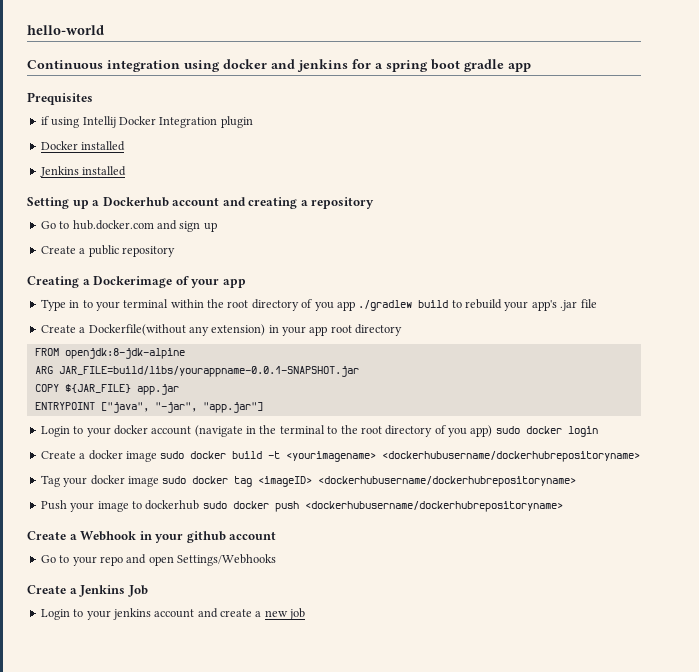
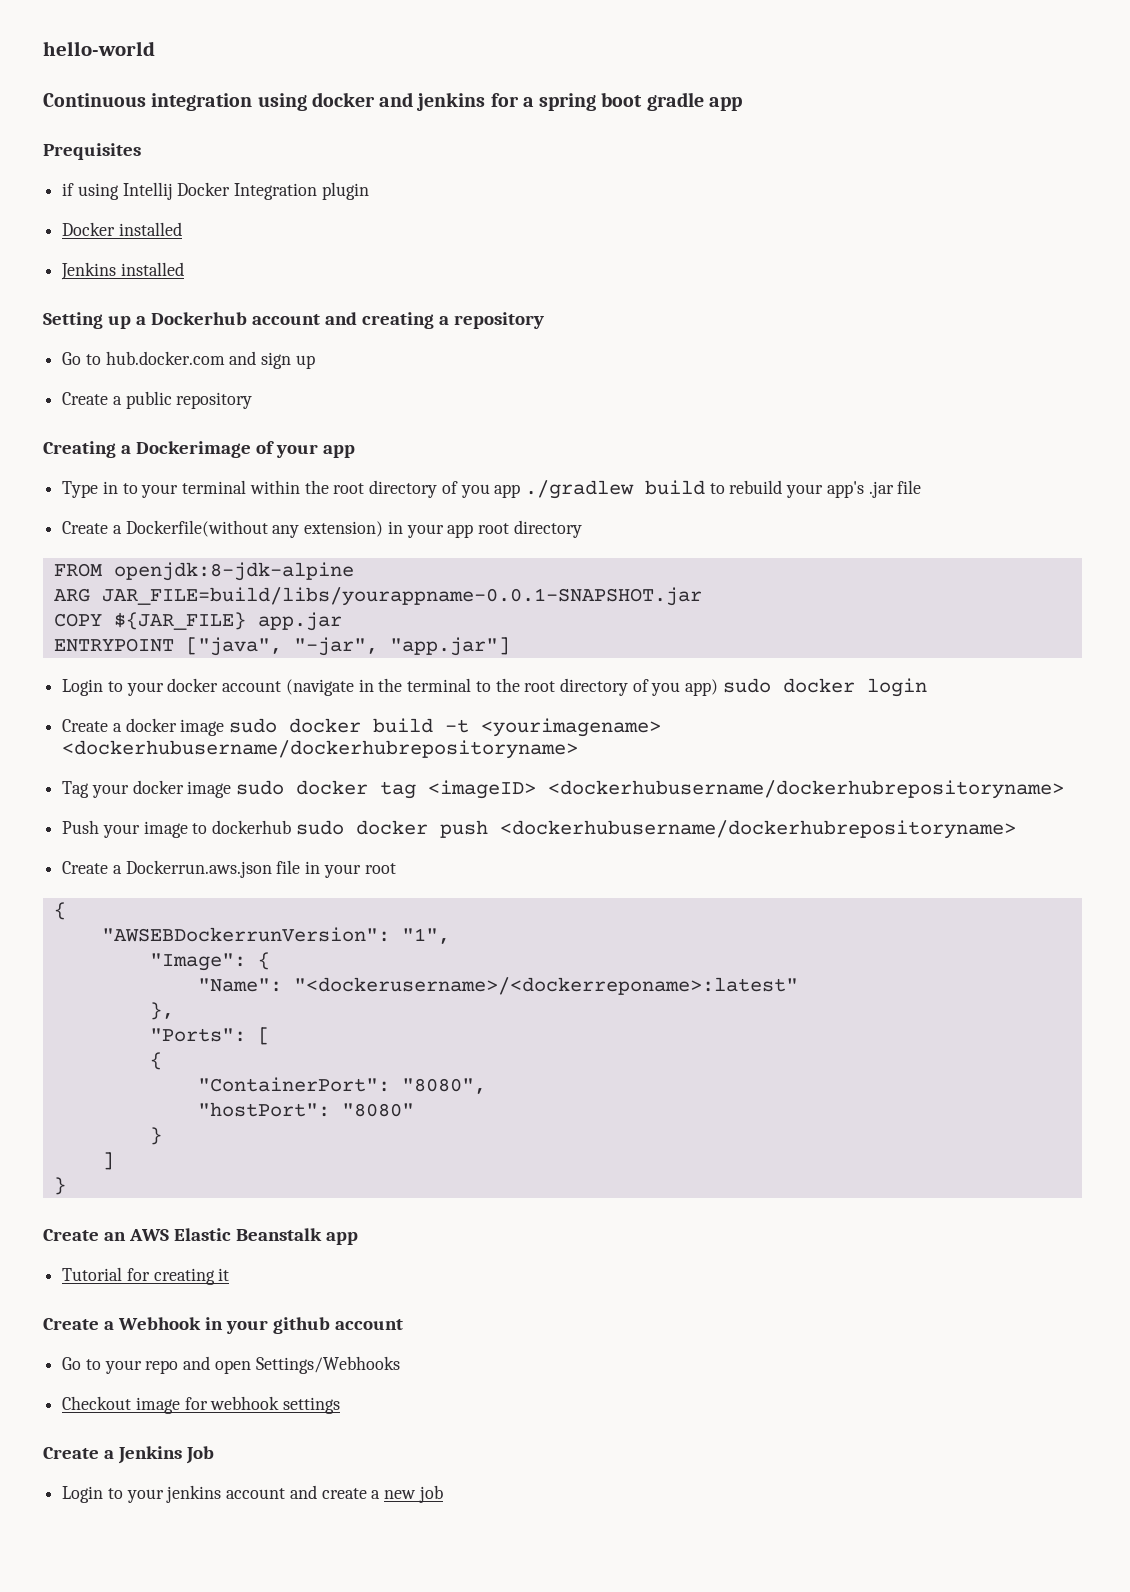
(563, 506) none -> [62,860,396,878] [53,902,66,920] [101,927,450,944] [149,952,270,971] [197,977,798,995] [149,1002,174,1020] [149,1027,270,1045] [149,1052,162,1070] [197,1077,486,1094] [197,1102,414,1117] [149,1127,162,1145] [101,1152,114,1170] [53,1177,66,1195] [43,1228,358,1245] [62,1267,230,1285] // Create a Dockerrun.aws.json file in your root // { // "AWSEBDockerrunVersion": "1", // "Image": { // "Name": "<dockerusername>/<dockerreponame>:latest" // }, // "Ports": [ // { // "ContainerPort": "8080", // "hostPort": "8080" // } // ] // } // Create an AWS Elastic Beanstalk app // Tutorial for creating it
(276, 560) none -> [62,1396,341,1414] // Checkout image for webhook settings

